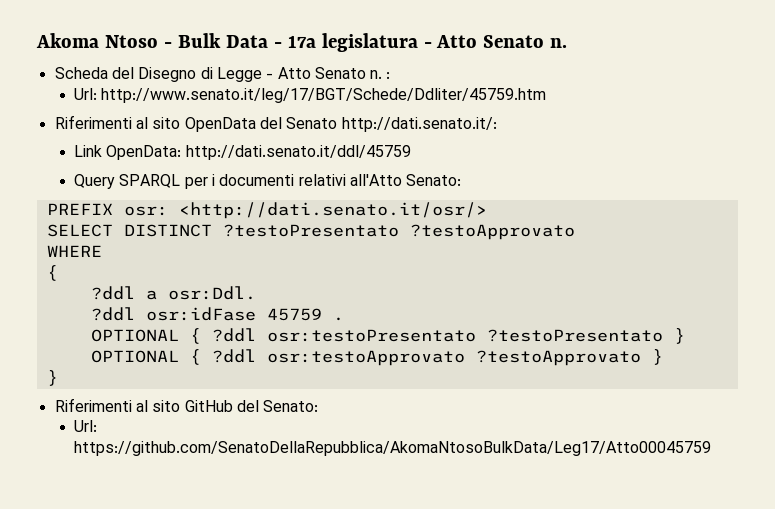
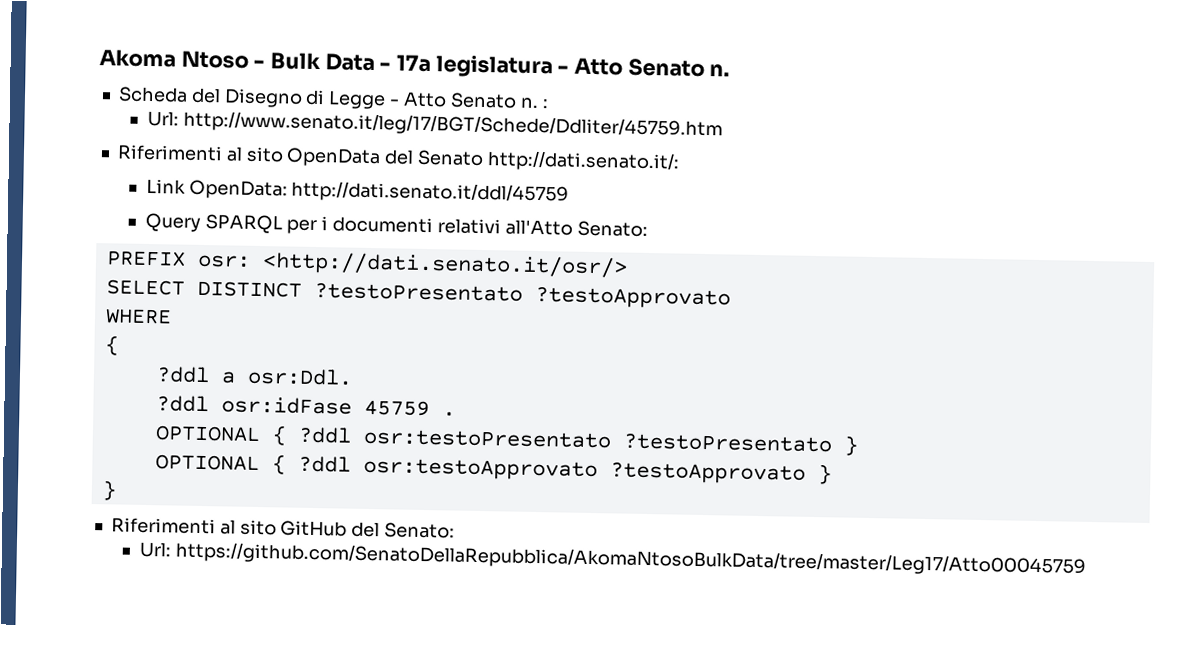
[74,441,712,456] https://github.com/SenatoDellaRepubblica/AkomaNtosoBulkData/Leg17/Atto00045759 -> [174,541,1086,577] https://github.com/SenatoDellaRepubblica/AkomaNtosoBulkData/tree/master/Leg17/Atto00045759

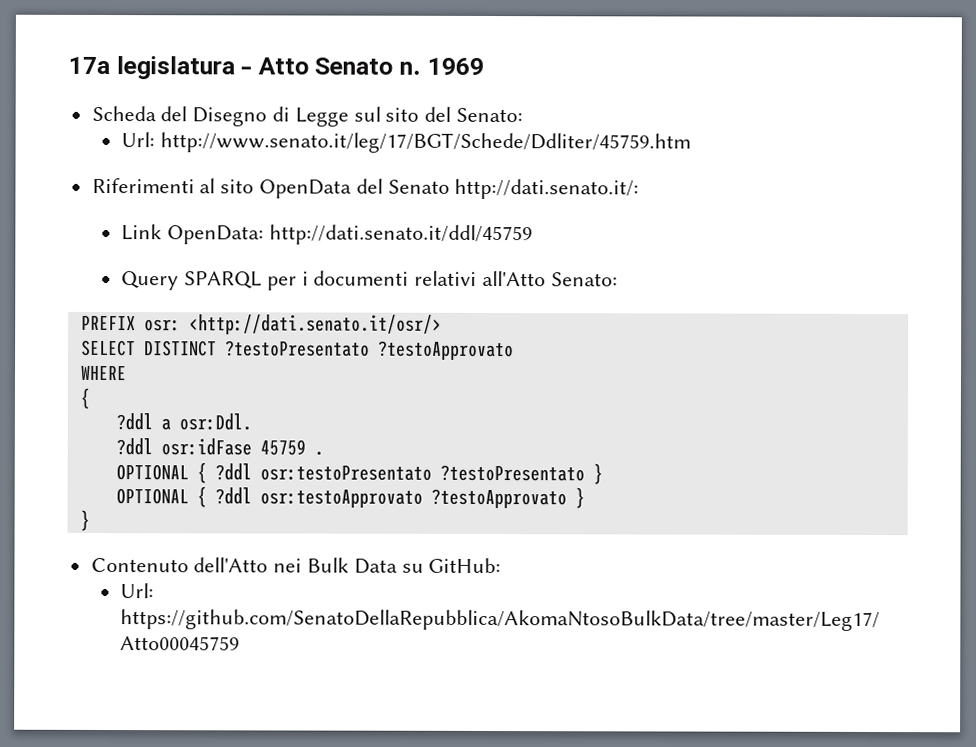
[99,49,392,72] Akoma Ntoso - Bulk Data - -> (68, 65) none
(731, 70) none -> [426,57,484,75] 1969
[389,91,549,109] - Atto Senato n. : -> [353,106,524,123] sul sito del Senato:
[110,517,456,539] Riferimenti al sito GitHub del Senato: -> [90,557,502,574] Contenuto dell'Atto nei Bulk Data su GitHub:

